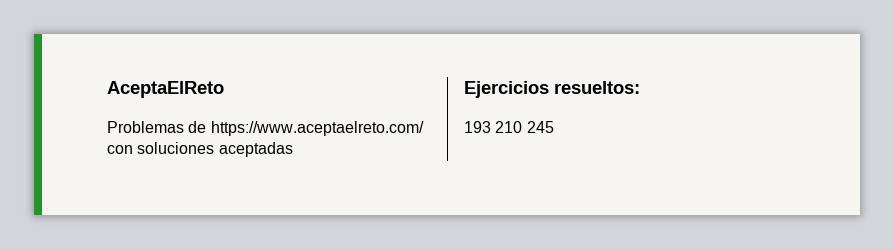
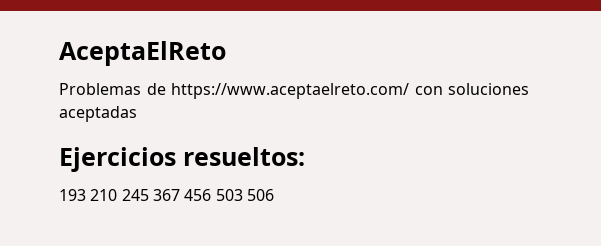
(554, 127) none -> [152,189,274,201] 367 456 503 506

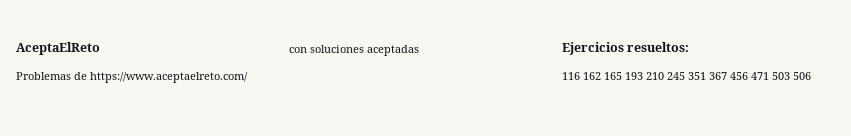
(305, 156) none -> [562,72,622,80] 116 162 165
(149, 195) none -> [688,72,706,80] 351
(212, 195) none -> [751,72,769,80] 471

